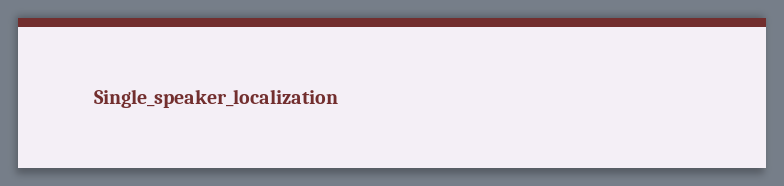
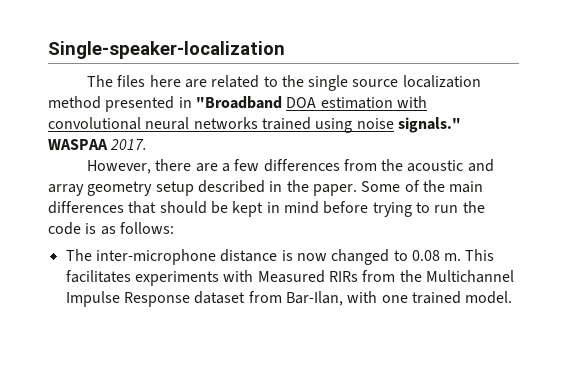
[94,89,338,108] Single_speaker_localization -> [48,41,285,59] [86,75,481,91] [48,96,427,112] [48,117,461,133] [48,139,148,150] [86,159,494,174] [48,180,484,196] [48,201,485,217] [48,222,174,235] [65,249,495,265] [65,270,514,286] [65,291,513,307] Single-speaker-localization // The files here are related to the single source localization method presented in "Broadband DOA estimation with convolutional neural networks trained using noise signals." WASPAA 2017. // However, there are a few differences from the acoustic and array geometry setup described in the paper. Some of the main differences that should be kept in mind before trying to run the code is as follows: // The inter-microphone distance is now changed to 0.08 m. This facilitates experiments with Measured RIRs from the Multichannel Impulse Response dataset from Bar-Ilan, with one trained model.

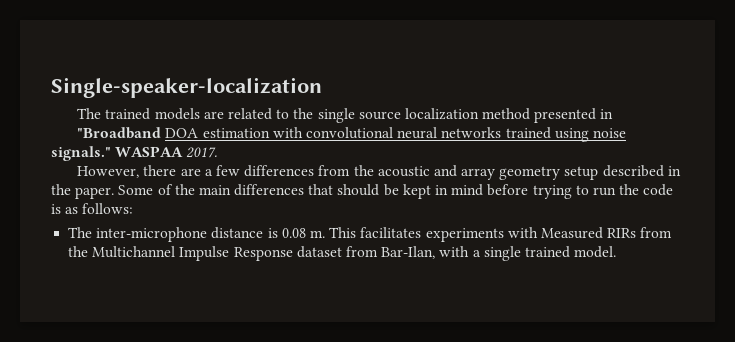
[117,75,181,87] files here -> [105,108,200,120] trained models
(192, 102) none -> (614, 114) //
[296,249,408,265] now changed to -> (278, 233) none
[381,295,408,303] one -> [472,246,521,261] a single

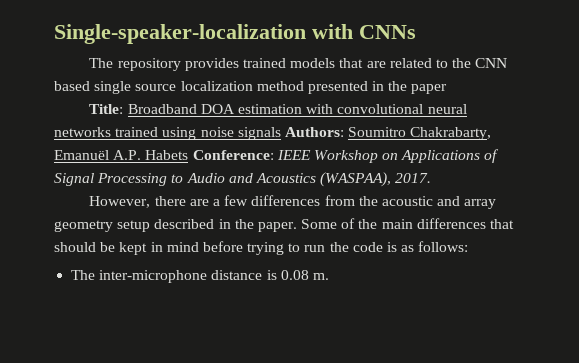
[77,108,102,119] // The -> [312,24,416,39] [89,58,239,71] with CNNs // The repository provides
(200, 114) none -> [339,58,364,68] that
(314, 113) none -> [475,58,508,68] [54,81,90,91] CNN based
[77,127,162,139] // "Broadband -> [388,81,448,94] [89,104,197,114] the paper // Title: Broadband
[51,146,184,161] signals." WASPAA -> [237,127,492,140] [54,149,500,163] [54,172,392,187] signals Authors: Soumitro Chakrabarty, Emanuël A.P. Habets Conference: IEEE Workshop on Applications of Signal Processing to Audio and Acoustics (WASPAA),
[329,227,673,242] [68,246,617,261] This facilitates experiments with Measured RIRs from the Multichannel Impulse Response dataset from Bar-Ilan, with a single trained model. -> (329, 276) none

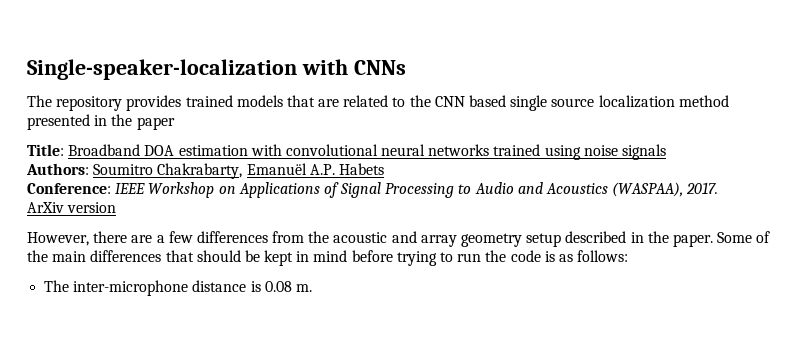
(281, 133) none -> (667, 152) //
(189, 155) none -> (384, 169) //
(432, 178) none -> [27,202,117,213] // ArXiv version

